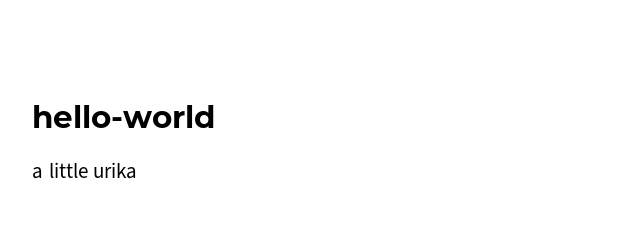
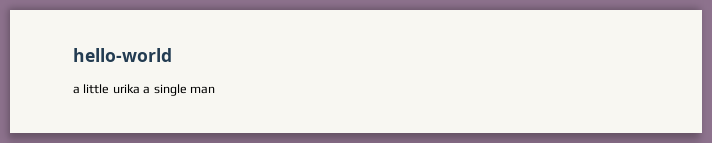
(138, 170) none -> [143,84,215,96] a single man

